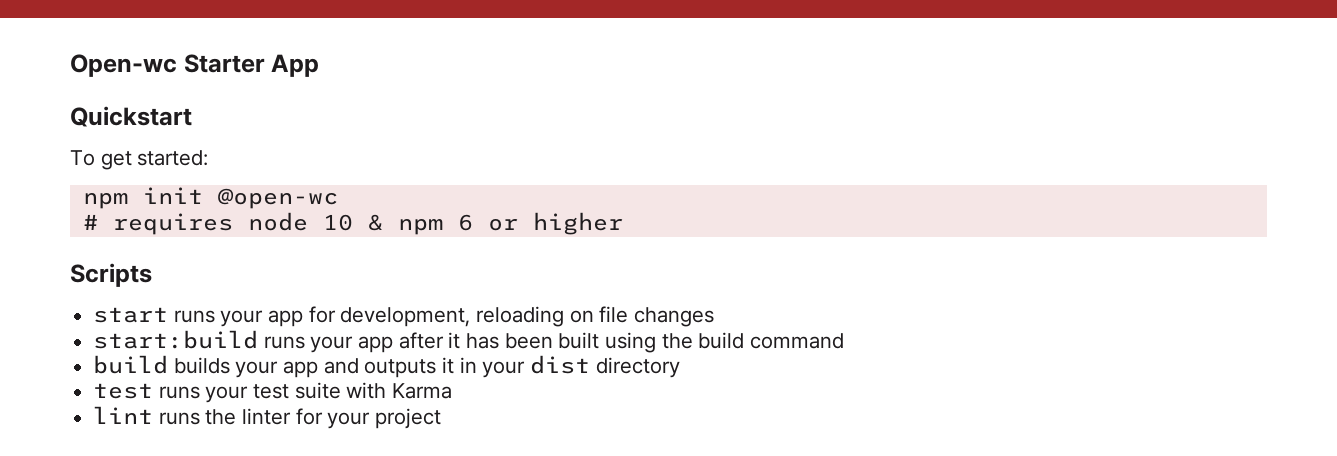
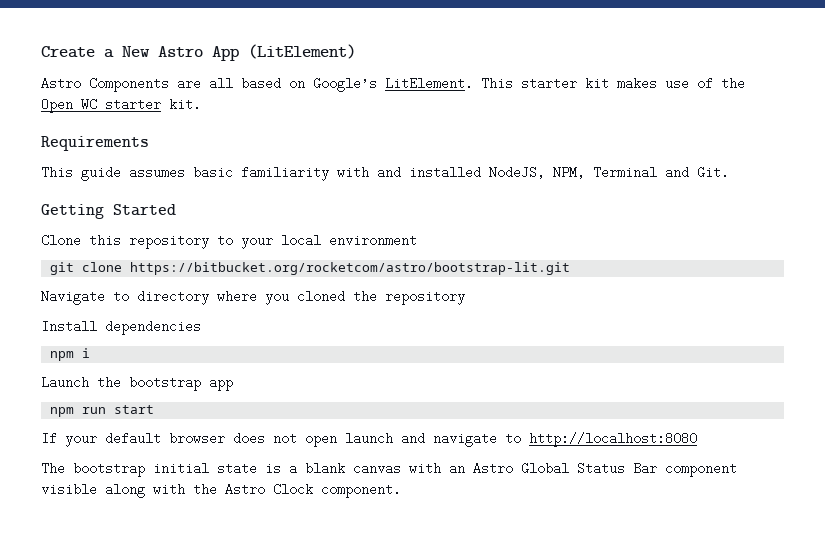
[70,54,320,77] [70,106,192,127] [70,150,209,170] [82,187,338,209] [82,212,623,235] [70,263,152,287] [93,306,715,327] [93,330,845,353] [93,355,680,378] [93,382,453,403] [93,406,442,429] Open-wc Starter App // Quickstart // To get started: // npm init @open-wc // # requires node 10 & npm 6 or higher // Scripts // start runs your app for development, reloading on file changes // start:build runs your app after it has been built using the build command // build builds your app and outputs it in your dist directory // test runs your test suite with Karma // lint runs the linter for your project -> [41,44,356,61] [41,77,745,92] [41,98,201,113] [41,136,149,151] [41,166,729,181] [41,204,176,219] [41,234,417,249] [50,262,571,275] [41,290,465,305] [41,320,201,335] [50,348,91,361] [41,376,233,391] [50,405,155,417] [41,432,697,447] [41,462,737,477] [41,483,401,498] Create a New Astro App (LitElement) // Astro Components are all based on Google’s LitElement. This starter kit makes use of the Open WC starter kit. // Requirements // This guide assumes basic familiarity with and installed NodeJS, NPM, Terminal and Git. // Getting Started // Clone this repository to your local environment // git clone https://bitbucket.org/rocketcom/astro/bootstrap-lit.git // Navigate to directory where you cloned the repository // Install dependencies // npm i // Launch the bootstrap app // npm run start // If your default browser does not open launch and navigate to http://localhost:8080 // The bootstrap initial state is a blank canvas with an Astro Global Status Bar component visible along with the Astro Clock component.

